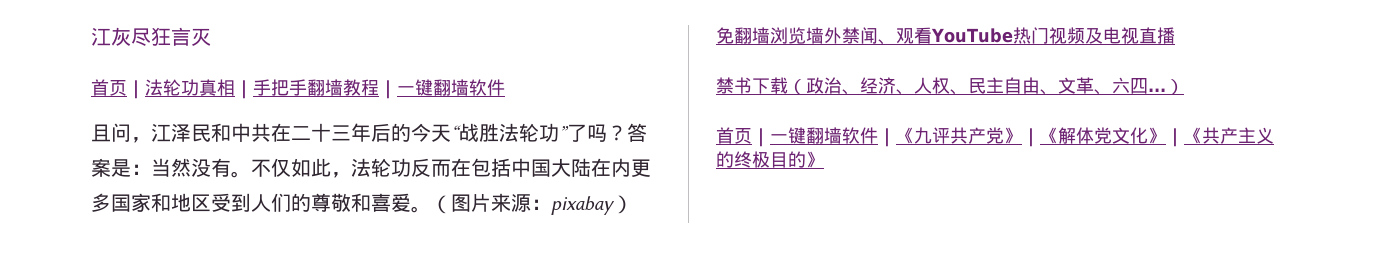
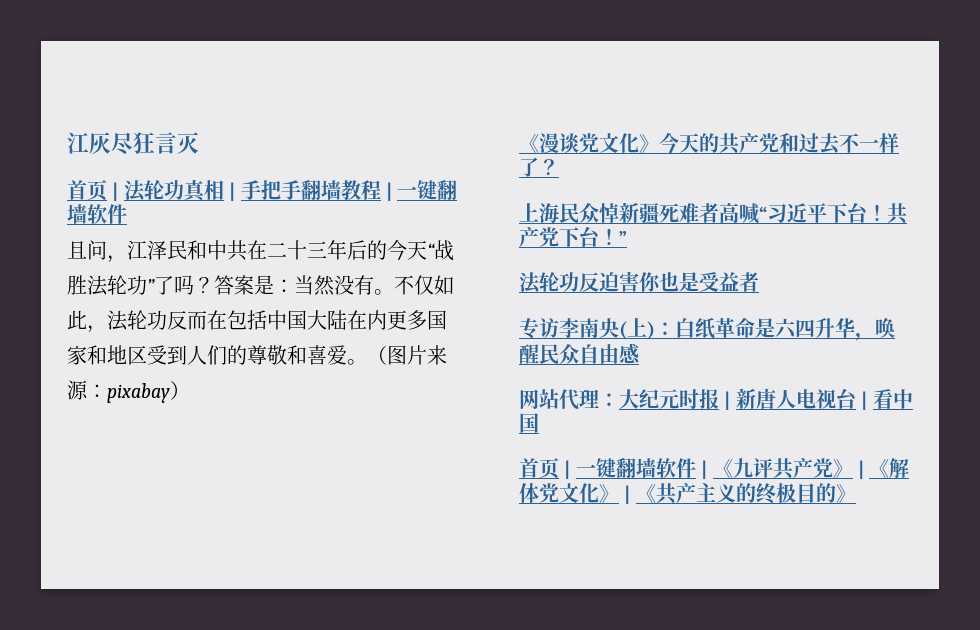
[716,27,1175,45] [716,77,1184,95] 免翻墙浏览墙外禁闻、观看YouTube热门视频及电视直播 // 禁书下载（政治、经济、人权、民主自由、文革、六四...） -> [519,132,899,155] [519,157,559,177] [519,202,908,224] [519,227,627,247] [519,272,759,294] [519,317,895,341] [519,343,641,365] [519,388,913,410] [519,413,539,433] 《漫谈党文化》今天的共产党和过去不一样了？ // 上海民众悼新疆死难者高喊“习近平下台！共产党下台！” // 法轮功反迫害你也是受益者 // 专访李南央(上)：白纸革命是六四升华，唤醒民众自由感 // 网站代理：大纪元时报 | 新唐人电视台 | 看中国

